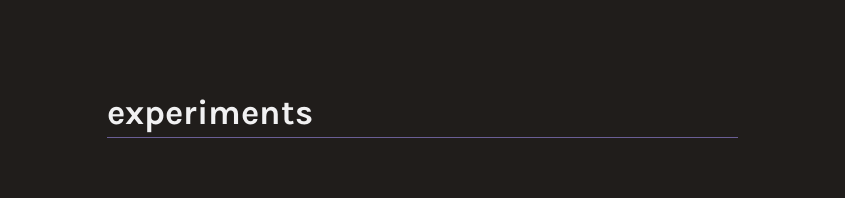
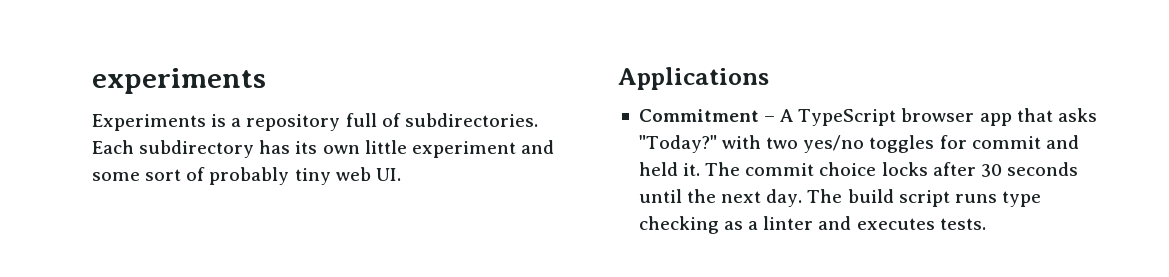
(313, 116) none -> [92,113,538,131] [92,140,554,158] [92,167,401,185] [618,67,769,90] [638,108,1097,126] [638,135,1079,153] [638,162,1078,177] [638,189,1041,207] [638,216,986,234] // Experiments is a repository full of subdirectories. Each subdirectory has its own little experiment and some sort of probably tiny web UI. // Applications // Commitment – A TypeScript browser app that asks "Today?" with two yes/no toggles for commit and held it. The commit choice locks after 30 seconds until the next day. The build script runs type checking as a linter and executes tests.

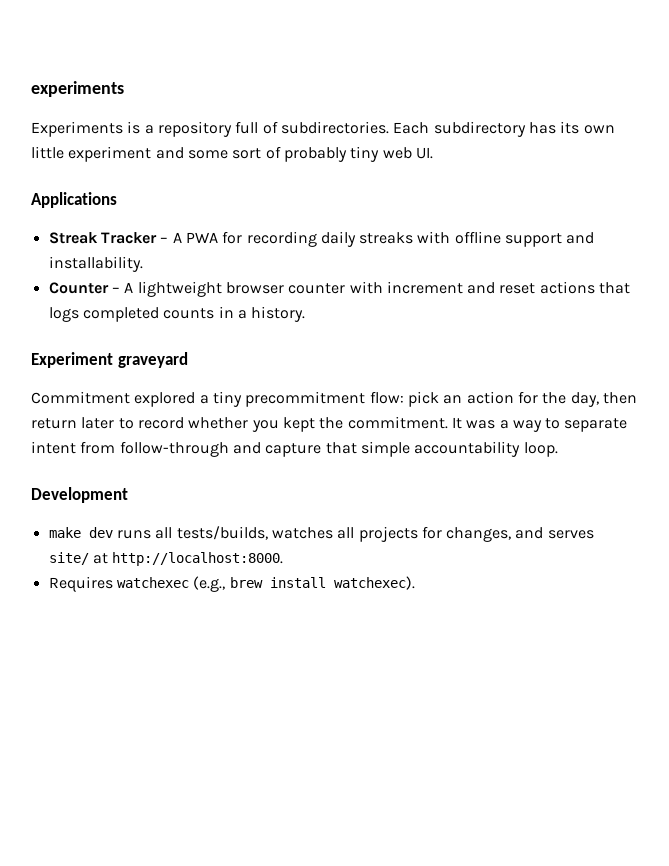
[638,108,1097,126] [638,135,1079,153] [638,162,1078,177] [638,189,1041,207] [638,216,986,234] Commitment – A TypeScript browser app that asks "Today?" with two yes/no toggles for commit and held it. The commit choice locks after 30 seconds until the next day. The build script runs type checking as a linter and executes tests. -> [48,231,595,247] [48,256,143,272] [48,281,631,297] [48,306,306,322] [31,352,188,368] [31,391,637,407] [31,416,628,432] [31,441,558,457] [31,487,128,503] [48,526,594,542] [48,552,284,566] [48,576,415,592] Streak Tracker – A PWA for recording daily streaks with offline support and installability. // Counter – A lightweight browser counter with increment and reset actions that logs completed counts in a history. // Experiment graveyard // Commitment explored a tiny precommitment flow: pick an action for the day, then return later to record whether you kept the commitment. It was a way to separate intent from follow-through and capture that simple accountability loop. // Development // make dev runs all tests/builds, watches all projects for changes, and serves site/ at http://localhost:8000. // Requires watchexec (e.g., brew install watchexec).

